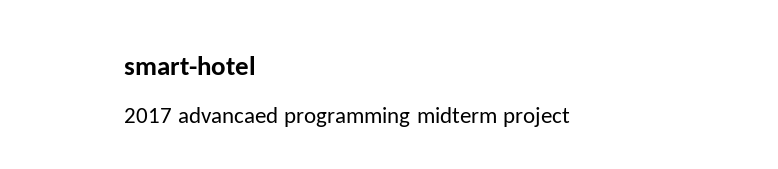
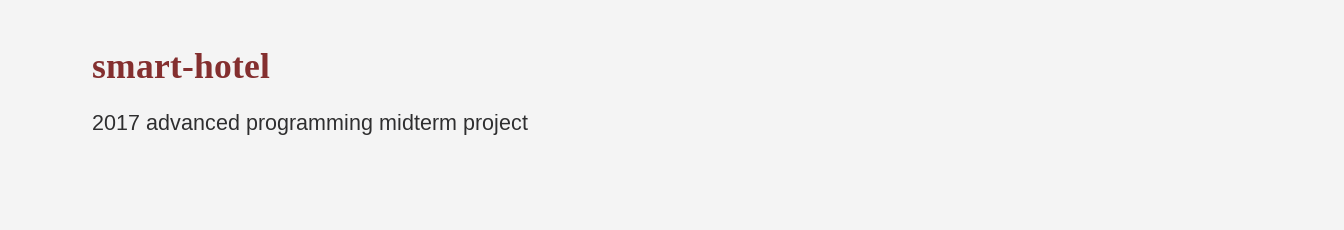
[178,107,279,123] advancaed -> [146,114,240,130] advanced

